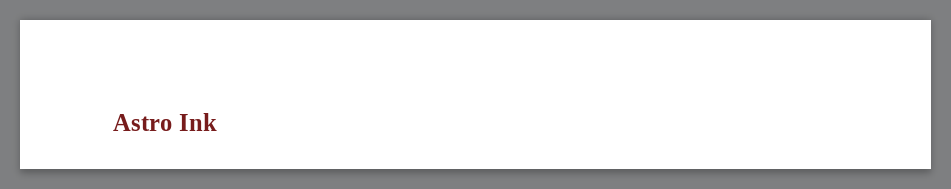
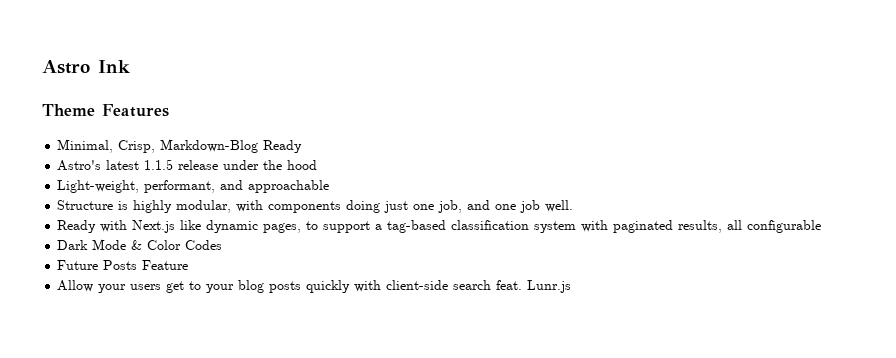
(217, 122) none -> [42,104,169,117] [57,139,303,153] [57,159,318,171] [57,180,330,193] [57,200,574,213] [57,220,822,233] [57,239,223,250] [57,260,189,270] [57,280,572,293] // Theme Features // Minimal, Crisp, Markdown-Blog Ready // Astro's latest 1.1.5 release under the hood // Light-weight, performant, and approachable // Structure is highly modular, with components doing just one job, and one job well. // Ready with Next.js like dynamic pages, to support a tag-based classification system with paginated results, all configurable // Dark Mode & Color Codes // Future Posts Feature // Allow your users get to your blog posts quickly with client-side search feat. Lunr.js

